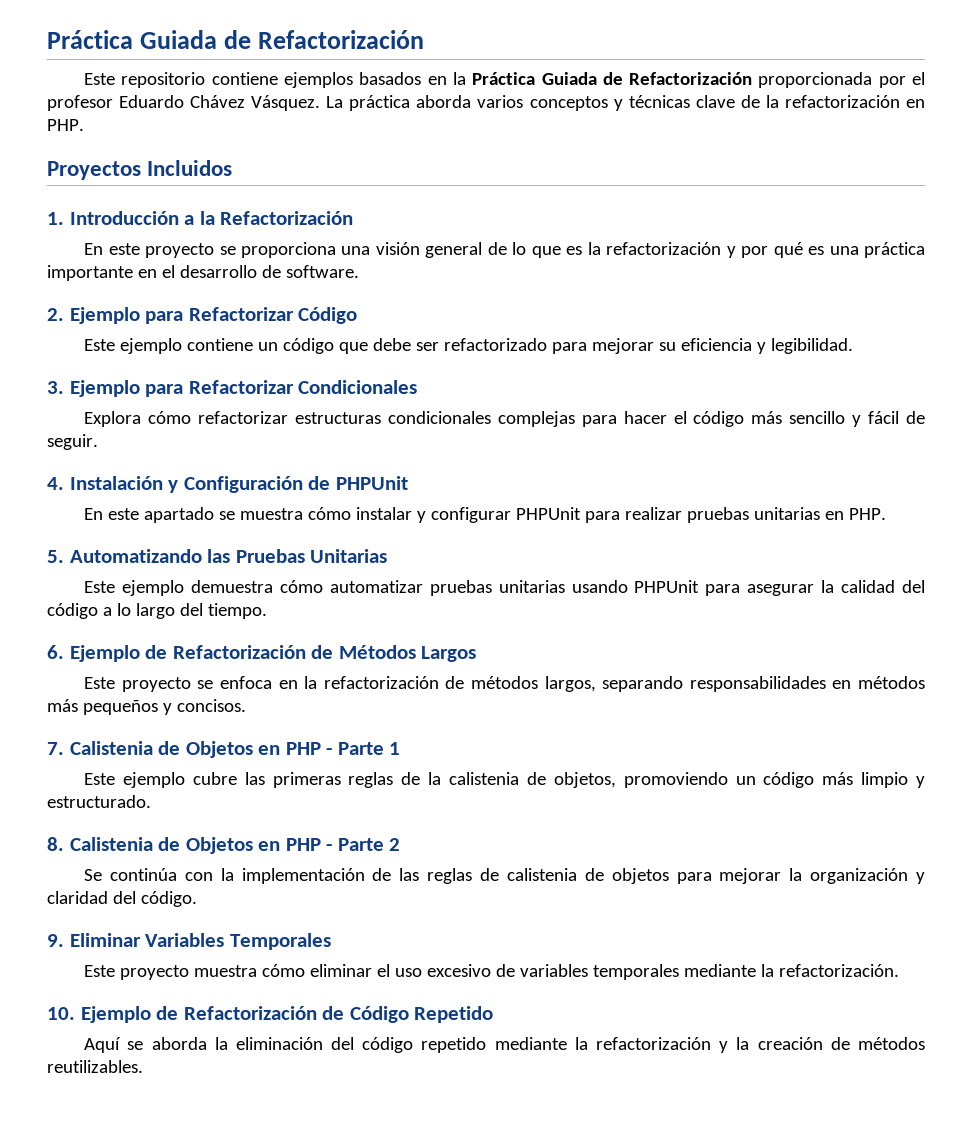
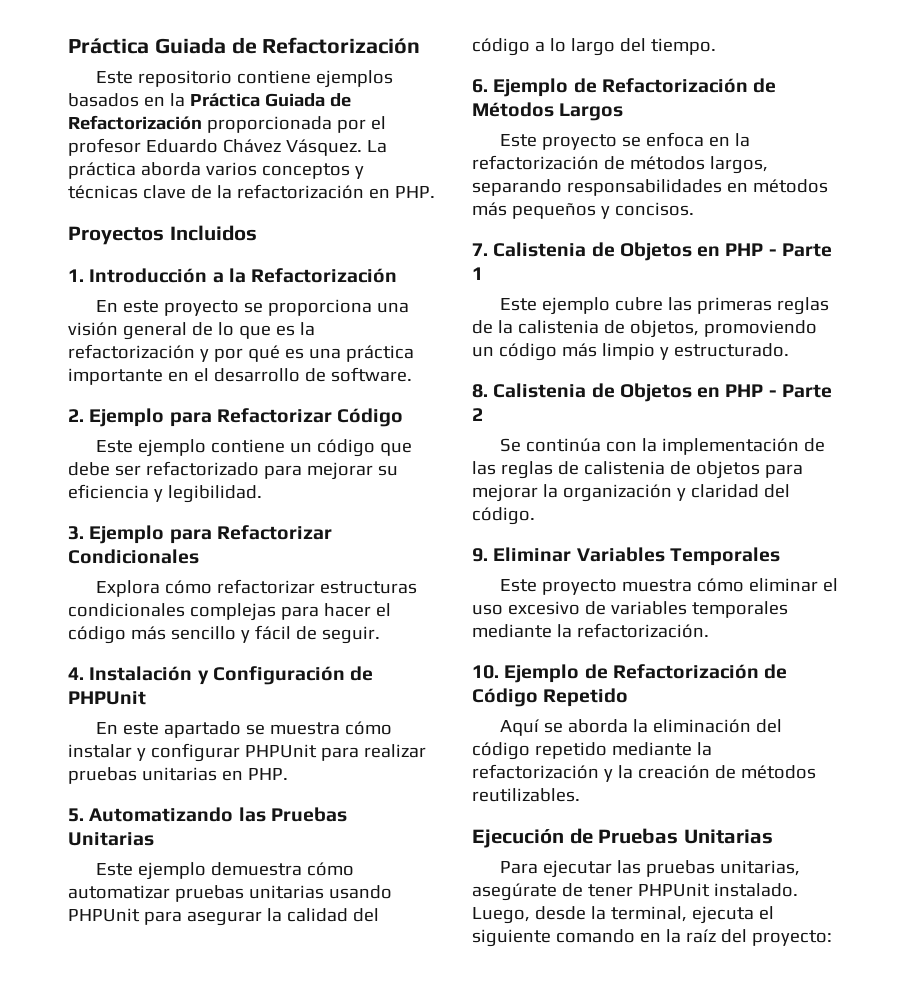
(143, 1066) none -> [472,828,773,848] [500,860,801,878] [472,883,798,901] [472,906,774,924] [472,929,832,947] // Ejecución de Pruebas Unitarias // Para ejecutar las pruebas unitarias, asegúrate de tener PHPUnit instalado. Luego, desde la terminal, ejecuta el siguiente comando en la raíz del proyecto:

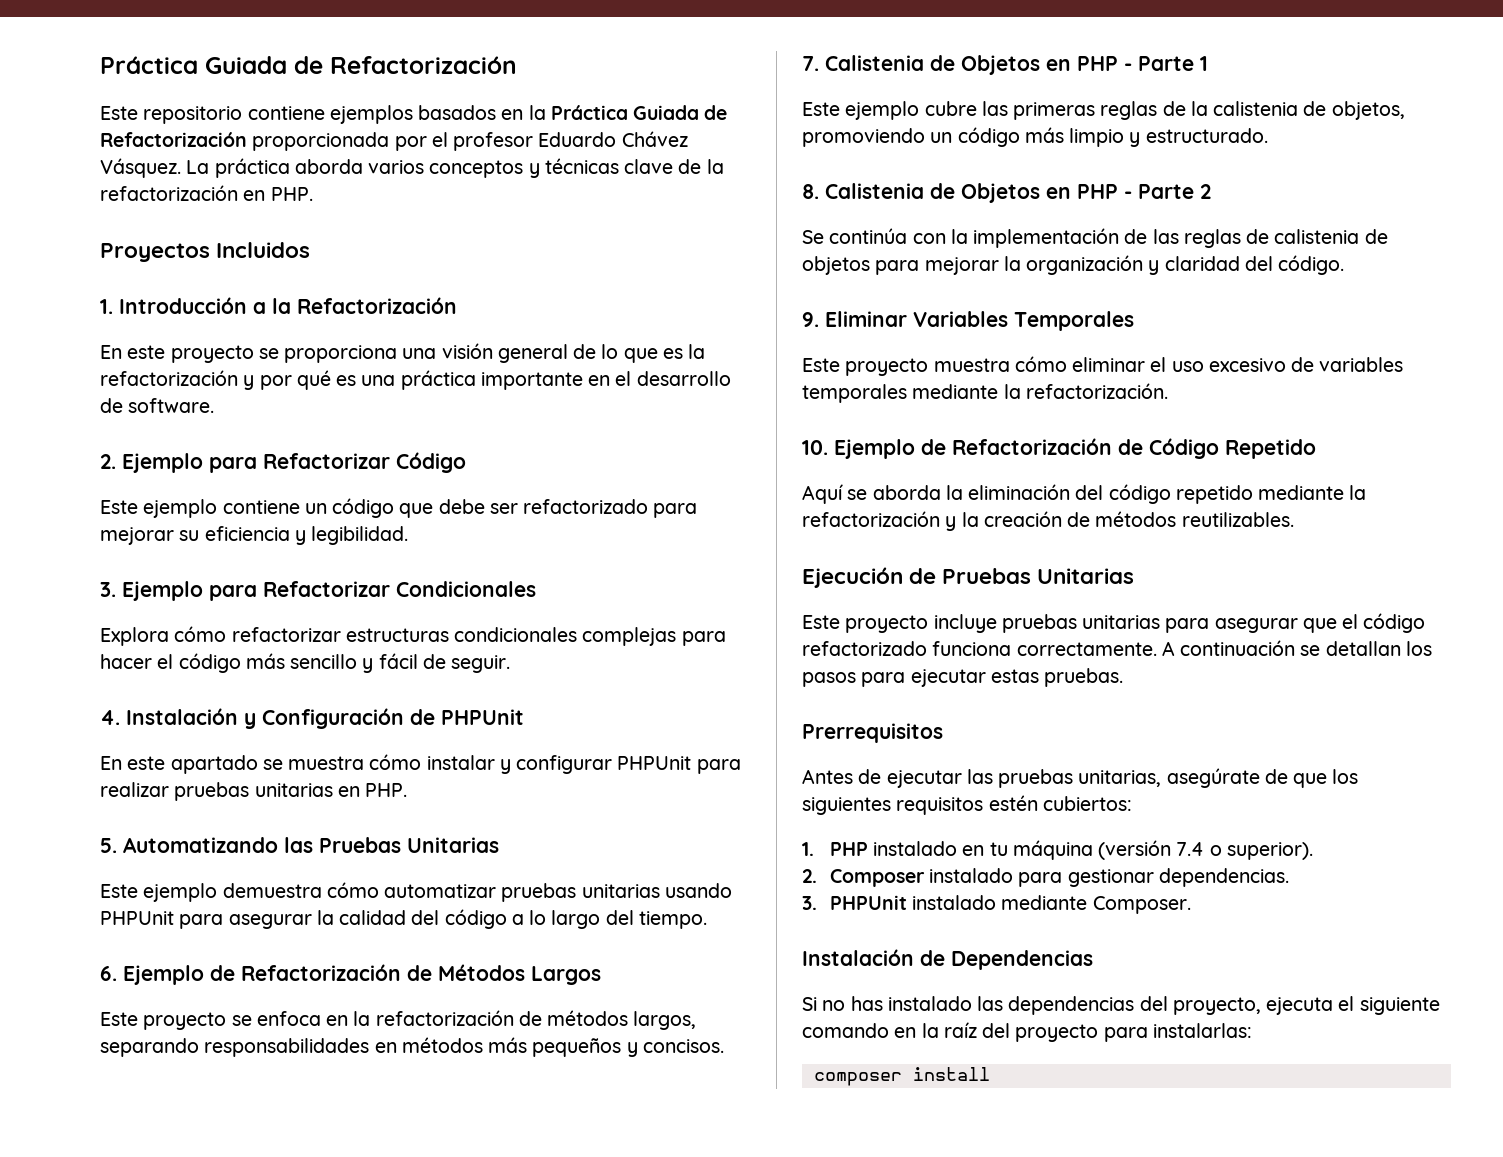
[500,861,539,874] Para -> [802,613,1426,633] [802,640,1432,656] [802,668,1124,687] [802,723,943,743] [802,769,882,784] Este proyecto incluye pruebas unitarias para asegurar que el código refactorizado funciona correctamente. A continuación se detallan los pasos para ejecutar estas pruebas. // Prerrequisitos // Antes de
[587,883,798,897] [472,906,687,924] tener PHPUnit instalado. Luego, desde la terminal, -> [1293,769,1359,788] [802,795,1132,815] [802,840,1313,860] [802,868,1289,887] [802,895,1191,914] [802,949,1093,970] [802,996,1261,1015] que los siguientes requisitos estén cubiertos: // 1. PHP instalado en tu máquina (versión 7.4 o superior). // 2. Composer instalado para gestionar dependencias. // 3. PHPUnit instalado mediante Composer. // Instalación de Dependencias // Si no has instalado las dependencias del proyecto,
[751,930,832,946] proyecto: -> [1015,1023,1252,1042] [813,1067,990,1086] proyecto para instalarlas: // composer install

